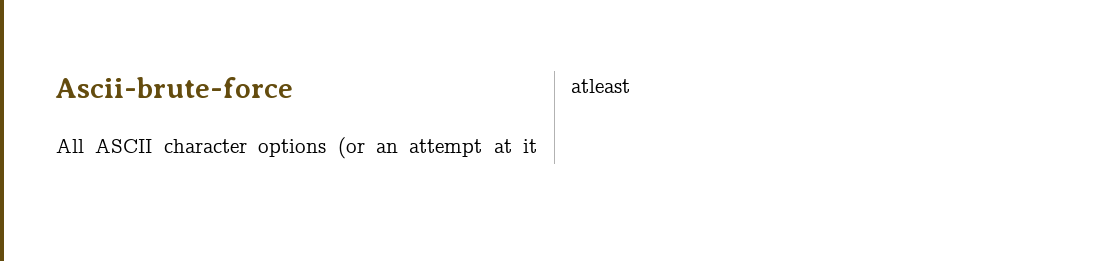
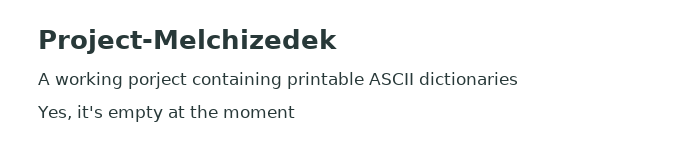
[55,77,293,98] [56,137,537,159] [571,79,630,93] Ascii-brute-force // All ASCII character options (or an attempt at it atleast -> [38,29,337,54] [38,72,518,89] [37,105,295,122] Project-Melchizedek // A working porject containing printable ASCII dictionaries // Yes, it's empty at the moment

